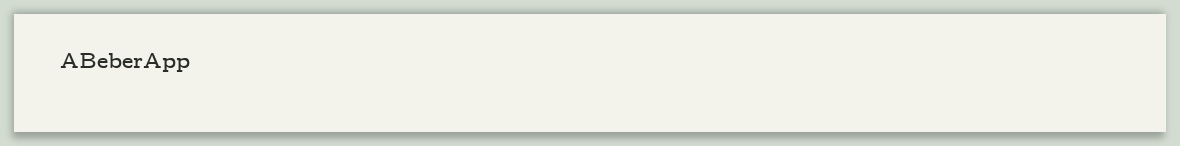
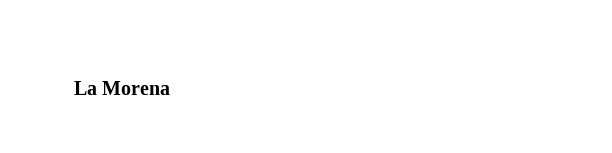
[60,53,190,72] ABeberApp -> [74,81,171,95] La Morena

